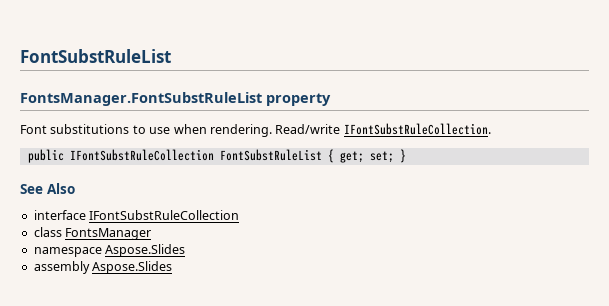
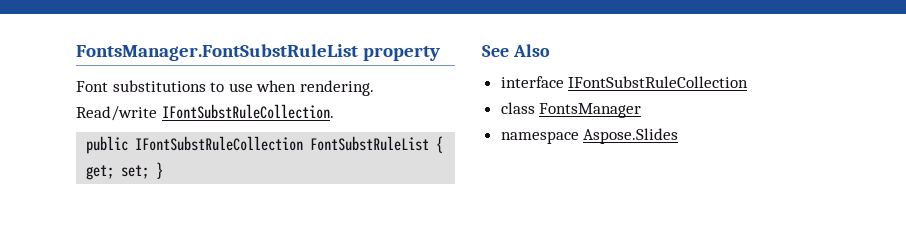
[20,49,171,63] FontSubstRuleList // -> (76, 52) none
[33,261,173,274] // assembly Aspose.Slides -> (679, 136) none

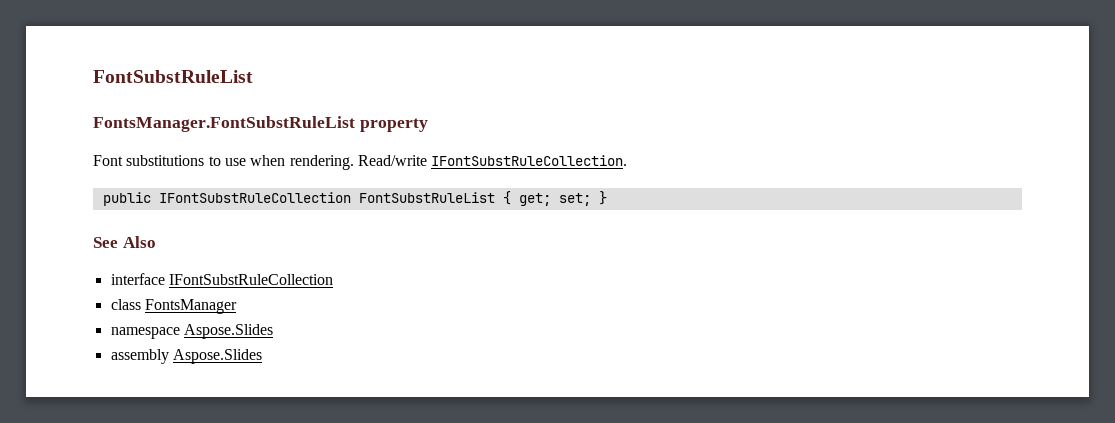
(76, 52) none -> [93,70,253,83] FontSubstRuleList //
(679, 136) none -> [110,349,262,364] // assembly Aspose.Slides

